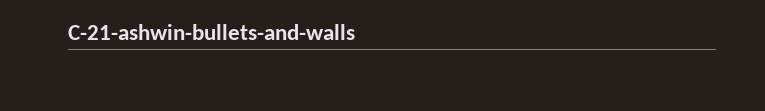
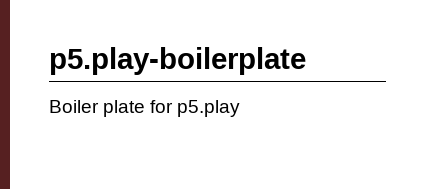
[68,24,355,40] C-21-ashwin-bullets-and-walls -> [49,47,306,75] [49,100,241,117] p5.play-boilerplate // Boiler plate for p5.play

